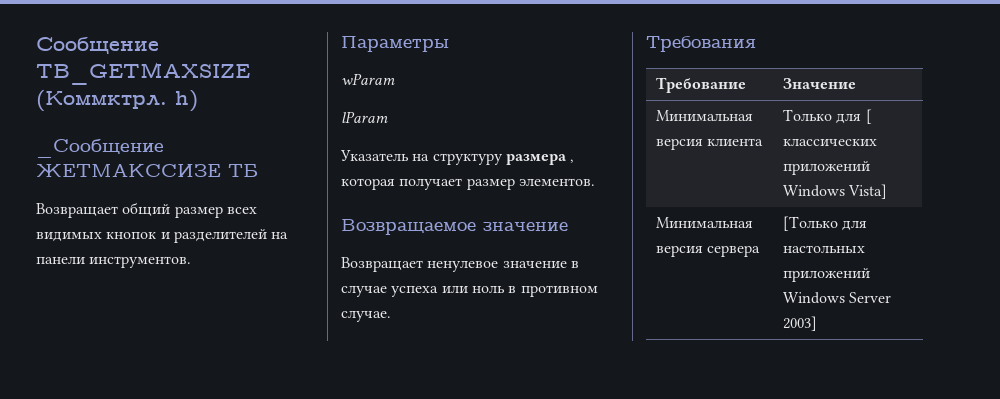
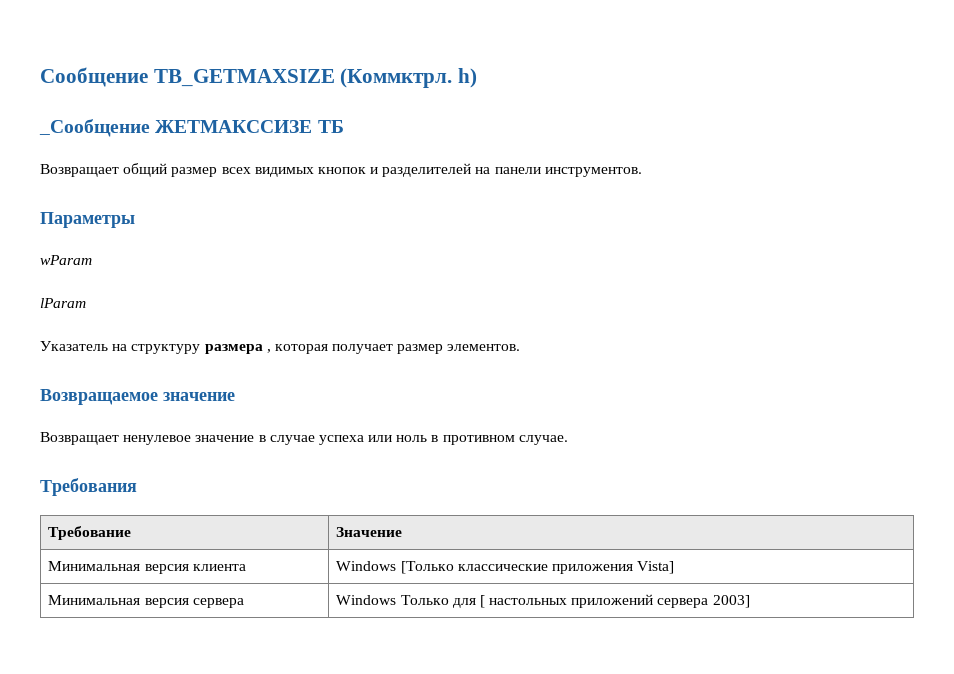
[782,109,872,124] [782,138,877,146] [782,161,870,175] [782,184,888,199] [655,217,753,228] [655,245,761,257] [782,216,868,231] [782,245,865,253] [782,268,870,282] [782,292,892,304] Только для [ классических приложений Windows Vista] // Минимальная версия сервера | [Только для настольных приложений Windows Server -> [336,561,675,574] [48,595,244,608] [336,594,709,608] Windows [Только классические приложения Vista] // Минимальная версия сервера | Windows Только для [ настольных приложений сервера

